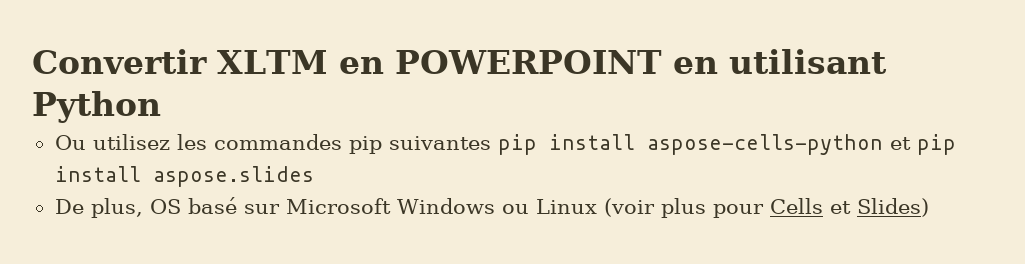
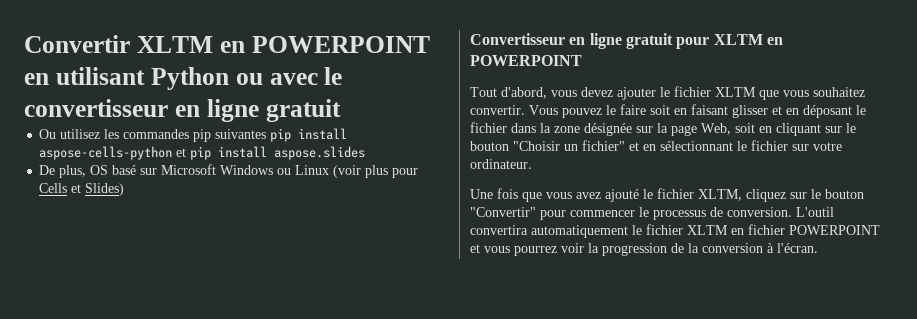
(161, 107) none -> [235,67,343,85] [24,99,341,122] ou avec le convertisseur en ligne gratuit
(929, 207) none -> [470,33,783,49] [470,55,582,66] [470,86,865,100] [470,104,866,118] [470,122,856,136] [470,140,842,151] [470,159,532,169] [470,188,864,202] [470,207,834,220] [470,224,880,238] [470,243,818,256] // Convertisseur en ligne gratuit pour XLTM en POWERPOINT // Tout d'abord, vous devez ajouter le fichier XLTM que vous souhaitez convertir. Vous pouvez le faire soit en faisant glisser et en déposant le fichier dans la zone désignée sur la page Web, soit en cliquant sur le bouton "Choisir un fichier" et en sélectionnant le fichier sur votre ordinateur. // Une fois que vous avez ajouté le fichier XLTM, cliquez sur le bouton "Convertir" pour commencer le processus de conversion. L'outil convertira automatiquement le fichier XLTM en fichier POWERPOINT et vous pourrez voir la progression de la conversion à l'écran.

